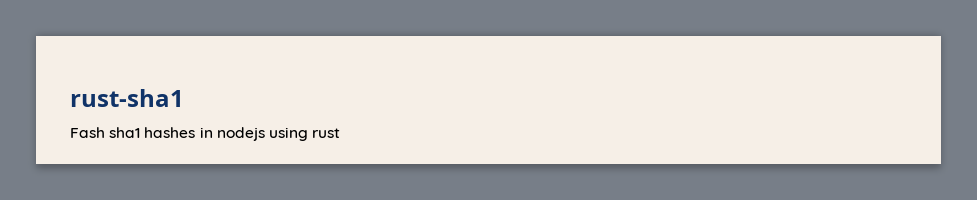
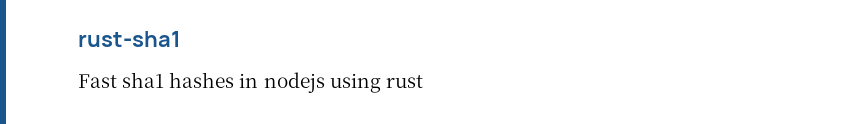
[70,127,105,138] Fash -> [78,74,117,88] Fast

